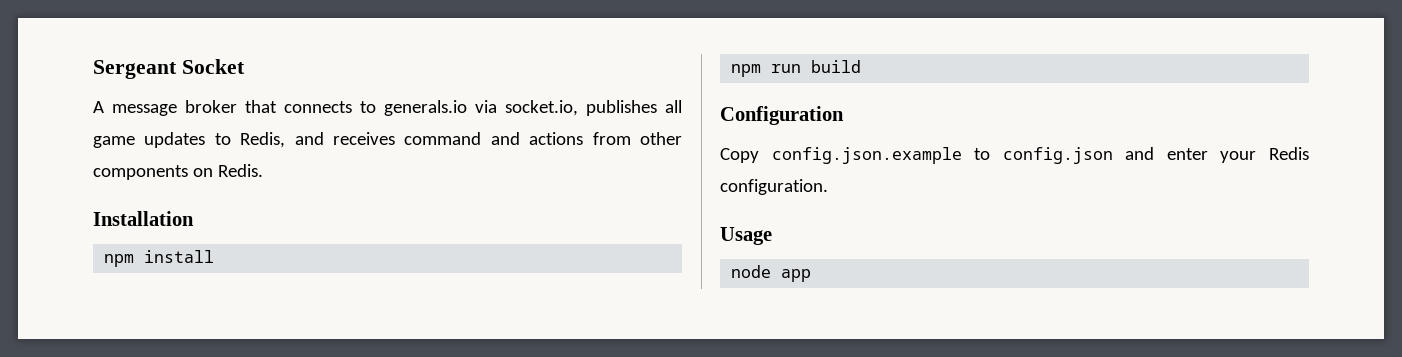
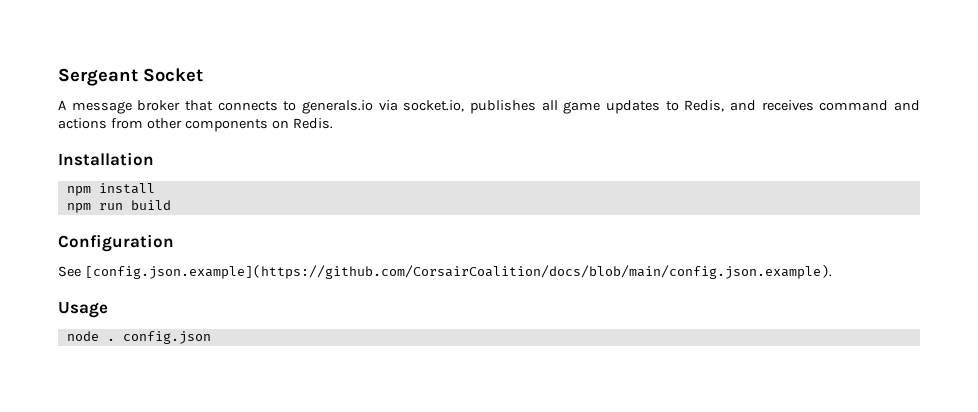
[720,147,1309,164] [720,179,828,195] Copy config.json.example to config.json and enter your Redis configuration. -> [58,264,832,279] See [config.json.example](https://github.com/CorsairCoalition/docs/blob/main/config.json.example).
[781,269,812,282] app -> [106,331,211,344] . config.json

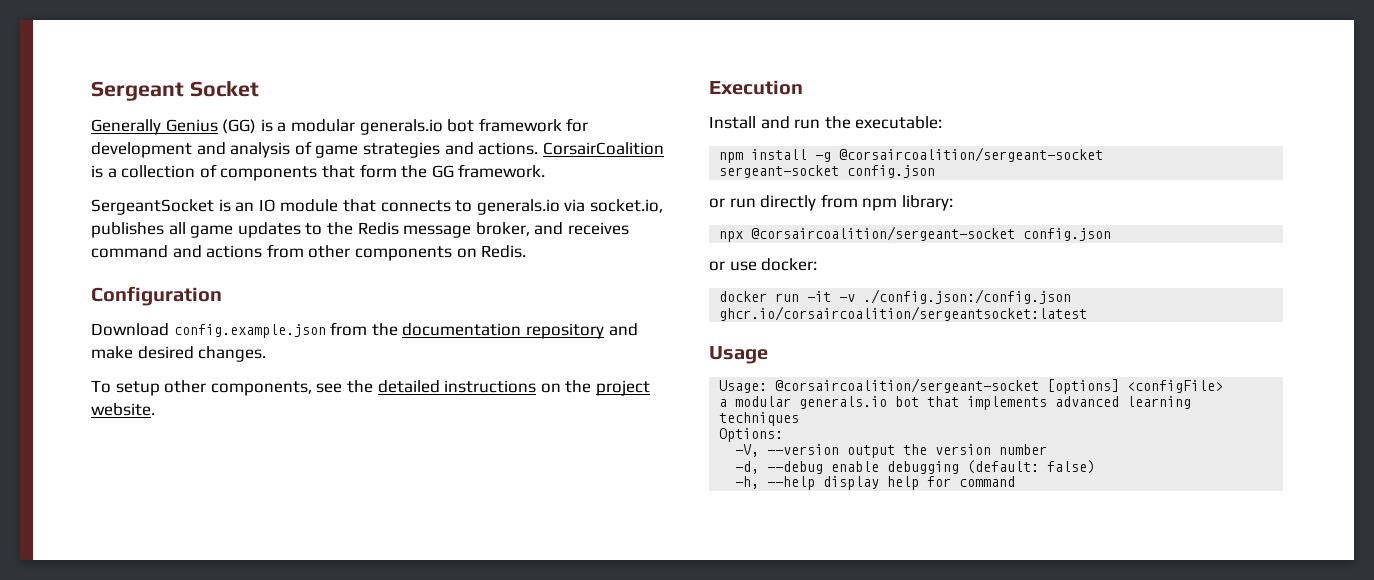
[58,100,181,114] A message broker -> [91,118,589,135] [91,141,664,158] [91,164,546,181] [91,199,339,215] Generally Genius (GG) is a modular generals.io bot framework for development and analysis of game strategies and actions. CorsairCoalition is a collection of components that form the GG framework. // SergeantSocket is an IO module
[684,100,725,112] Redis, -> [326,222,530,238] the Redis message broker,
[58,152,154,166] [66,183,155,196] [66,200,171,213] [58,234,174,252] [58,264,832,279] [58,301,108,318] [66,331,211,344] Installation // npm install // npm run build // Configuration // See [config.json.example](https://github.com/CorsairCoalition/docs/blob/main/config.json.example). // Usage // node . config.json -> [91,286,222,306] [91,322,638,339] [91,346,267,362] [91,380,650,396] [91,403,155,416] [709,80,803,95] [709,116,943,129] [719,147,1104,163] [719,165,936,178] [709,194,953,211] [719,226,1112,242] [709,258,818,271] [719,289,1072,304] [719,306,1088,321] [709,346,768,364] [719,378,1224,394] [719,396,1192,410] [719,412,800,426] [719,428,784,442] [735,444,1048,458] [735,460,1096,474] [735,476,1016,490] Configuration // Download config.example.json from the documentation repository and make desired changes. // To setup other components, see the detailed instructions on the project website. // Execution // Install and run the executable: // npm install -g @corsaircoalition/sergeant-socket // sergeant-socket config.json // or run directly from npm library: // npx @corsaircoalition/sergeant-socket config.json // or use docker: // docker run -it -v ./config.json:/config.json ghcr.io/corsaircoalition/sergeantsocket:latest // Usage // Usage: @corsaircoalition/sergeant-socket [options] <configFile> // a modular generals.io bot that implements advanced learning techniques // Options: // -V, --version output the version number // -d, --debug enable debugging (default: false) // -h, --help display help for command

